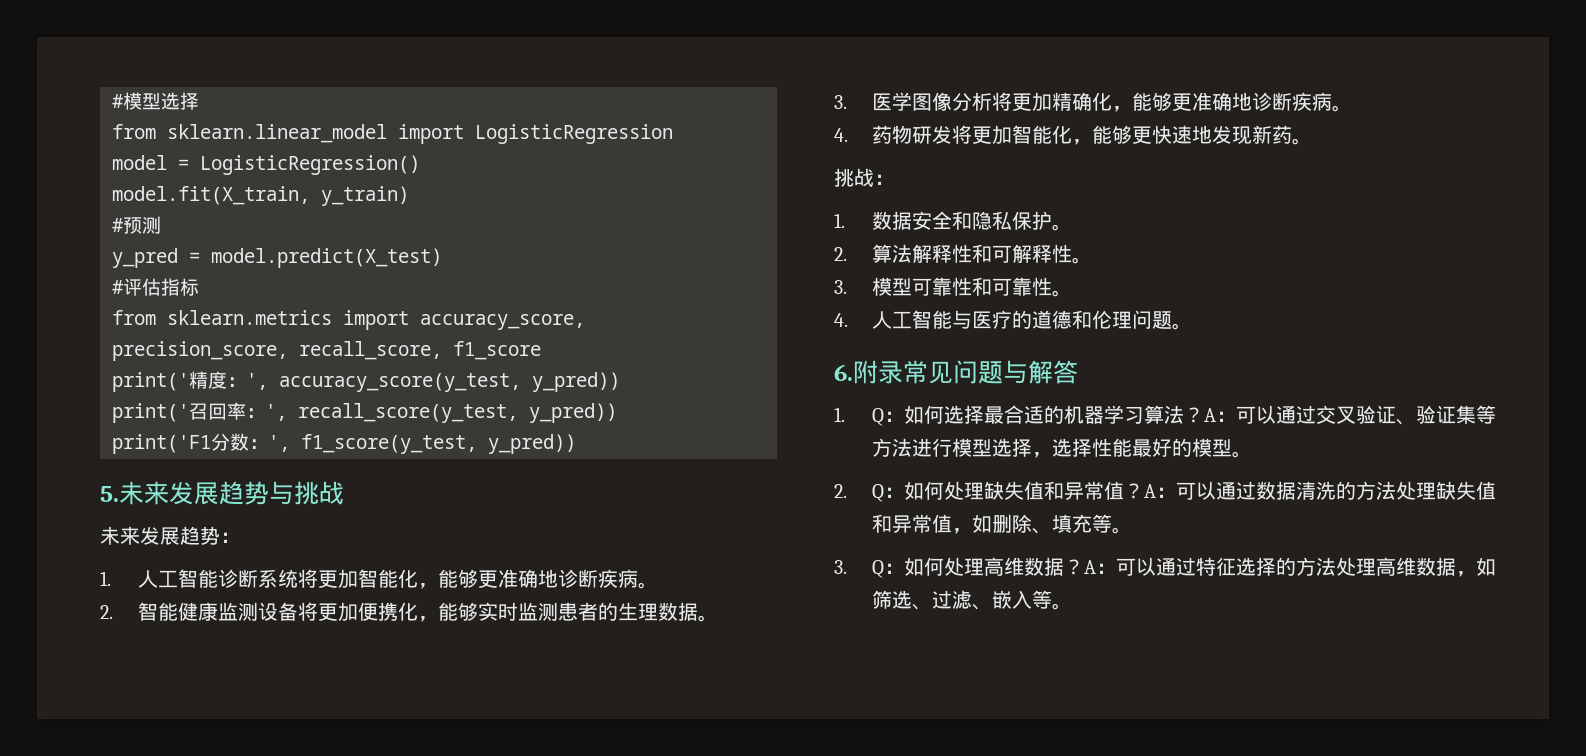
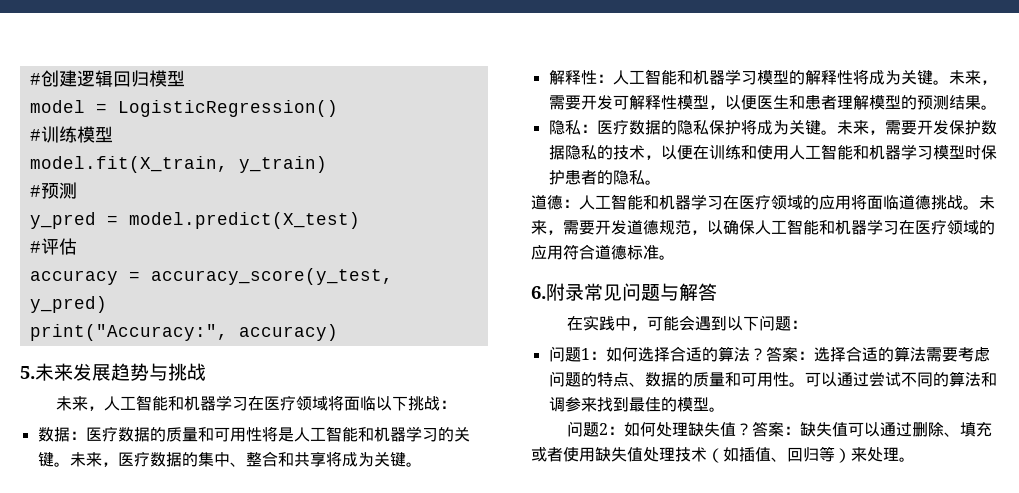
[112,92,199,110] [112,124,673,144] #模型选择 // from sklearn.linear_model import LogisticRegression -> [29,70,185,87] #创建逻辑回归模型
(420, 165) none -> [29,126,113,143] // #训练模型
[161,278,199,296] [112,310,585,330] [112,341,541,361] [112,371,620,392] [112,402,617,423] [112,433,576,454] 指标 // from sklearn.metrics import accuracy_score, precision_score, recall_score, f1_score // print('精度：', accuracy_score(y_test, y_pred)) // print('召回率：', recall_score(y_test, y_pred)) // print('F1分数：', f1_score(y_test, y_pred)) -> [29,268,393,285] [29,296,107,313] [29,324,338,341] // accuracy = accuracy_score(y_test, y_pred) // print("Accuracy:", accuracy)
[140,526,240,545] [100,569,658,589] [100,602,718,622] [834,92,1352,112] [834,125,1312,145] [834,168,894,187] [834,211,1072,231] [834,244,1092,264] [834,277,1072,297] [834,310,1172,329] 发展趋势： // 1.人工智能诊断系统将更加智能化，能够更准确地诊断疾病。 // 2.智能健康监测设备将更加便携化，能够实时监测患者的生理数据。 // 3.医学图像分析将更加精确化，能够更准确地诊断疾病。 // 4.药物研发将更加智能化，能够更快速地发现新药。 // 挑战： // 1.数据安全和隐私保护。 // 2.算法解释性和可解释性。 // 3.模型可靠性和可靠性。 // 4.人工智能与医疗的道德和伦理问题 -> [87,395,456,411] [37,426,470,442] [37,451,422,467] [548,69,997,85] [548,95,997,110] [548,119,997,135] [548,144,997,160] [548,170,661,185] [531,194,995,210] [531,219,995,235] [531,244,659,260] ，人工智能和机器学习在医疗领域将面临以下挑战： // 数据：医疗数据的质量和可用性将是人工智能和机器学习的关键。未来，医疗数据的集中、整合和共享将成为关键。 // 解释性：人工智能和机器学习模型的解释性将成为关键。未来，需要开发可解释性模型，以便医生和患者理解模型的预测结果。 // 隐私：医疗数据的隐私保护将成为关键。未来，需要开发保护数据隐私的技术，以便在训练和使用人工智能和机器学习模型时保护患者的隐私。 // 道德：人工智能和机器学习在医疗领域的应用将面临道德挑战。未来，需要开发道德规范，以确保人工智能和机器学习在医疗领域的应用符合道德标准
[834,405,1496,426] [871,438,1172,458] 1. Q：如何选择最合适的机器学习算法？A：可以通过交叉验证、验证集等方法进行模型选择，选择性能最好 -> [566,315,807,331] [548,346,990,362] [548,371,997,387] [548,397,661,412] 在实践中，可能会遇到以下问题： // 问题1：如何选择合适的算法？答案：选择合适的算法需要考虑问题的特点、数据的质量和可用性。可以通过尝试不同的算法和调参来找到最佳
[834,484,884,502] 2. Q -> [566,421,608,437] 问题2
[1043,481,1496,500] [871,514,1132,534] [834,557,1496,578] [871,590,1052,610] 和异常值？A：可以通过数据清洗的方法处理缺失值和异常值，如删除、填充等。 // 3. Q：如何处理高维数据？A：可以通过特征选择的方法处理高维数据，如筛选、过滤、嵌入等 -> [735,421,992,437] [531,446,899,463] ？答案：缺失值可以通过删除、填充或者使用缺失值处理技术（如插值、回归等）来处理

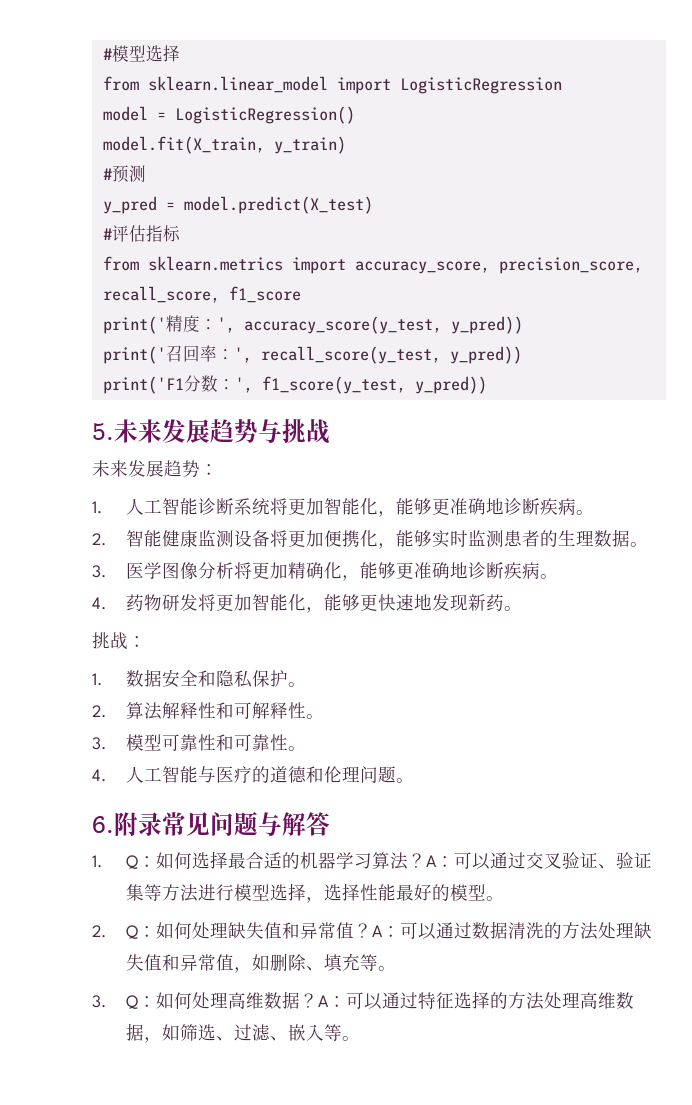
[29,70,185,87] #创建逻辑回归模型 -> [102,45,180,62] [102,76,562,94] #模型选择 // from sklearn.linear_model import LogisticRegression
[29,126,113,143] // #训练模型 -> (355, 115) none
[29,268,393,285] [29,296,107,313] [29,324,338,341] // accuracy = accuracy_score(y_test, y_pred) // print("Accuracy:", accuracy) -> [145,225,180,242] [102,256,643,274] [102,286,301,303] [102,315,523,334] [102,345,522,364] [102,375,487,394] 指标 // from sklearn.metrics import accuracy_score, precision_score, recall_score, f1_score // print('精度：', accuracy_score(y_test, y_pred)) // print('召回率：', recall_score(y_test, y_pred)) // print('F1分数：', f1_score(y_test, y_pred))
[87,395,456,411] [37,426,470,442] [37,451,422,467] [548,69,997,85] [548,95,997,110] [548,119,997,135] [548,144,997,160] [548,170,661,185] [531,194,995,210] [531,219,995,235] [531,244,659,260] ，人工智能和机器学习在医疗领域将面临以下挑战： // 数据：医疗数据的质量和可用性将是人工智能和机器学习的关键。未来，医疗数据的集中、整合和共享将成为关键。 // 解释性：人工智能和机器学习模型的解释性将成为关键。未来，需要开发可解释性模型，以便医生和患者理解模型的预测结果。 // 隐私：医疗数据的隐私保护将成为关键。未来，需要开发保护数据隐私的技术，以便在训练和使用人工智能和机器学习模型时保护患者的隐私。 // 道德：人工智能和机器学习在医疗领域的应用将面临道德挑战。未来，需要开发道德规范，以确保人工智能和机器学习在医疗领域的应用符合道德标准 -> [128,460,218,477] [92,498,594,517] [92,529,648,549] [92,562,558,581] [92,594,522,613] [92,632,146,650] [92,669,306,688] [92,702,324,720] [92,734,306,751] [92,766,396,783] 发展趋势： // 1.人工智能诊断系统将更加智能化，能够更准确地诊断疾病。 // 2.智能健康监测设备将更加便携化，能够实时监测患者的生理数据。 // 3.医学图像分析将更加精确化，能够更准确地诊断疾病。 // 4.药物研发将更加智能化，能够更快速地发现新药。 // 挑战： // 1.数据安全和隐私保护。 // 2.算法解释性和可解释性。 // 3.模型可靠性和可靠性。 // 4.人工智能与医疗的道德和伦理问题
[566,315,807,331] [548,346,990,362] [548,371,997,387] [548,397,661,412] 在实践中，可能会遇到以下问题： // 问题1：如何选择合适的算法？答案：选择合适的算法需要考虑问题的特点、数据的质量和可用性。可以通过尝试不同的算法和调参来找到最佳 -> [92,851,652,870] [125,883,432,903] 1. Q：如何选择最合适的机器学习算法？A：可以通过交叉验证、验证集等方法进行模型选择，选择性能最好
[566,421,608,437] 问题2 -> [92,925,138,939] 2. Q
[735,421,992,437] [531,446,899,463] ？答案：缺失值可以通过删除、填充或者使用缺失值处理技术（如插值、回归等）来处理 -> [281,921,652,940] [125,953,396,973] [92,991,634,1010] [125,1023,342,1043] 和异常值？A：可以通过数据清洗的方法处理缺失值和异常值，如删除、填充等。 // 3. Q：如何处理高维数据？A：可以通过特征选择的方法处理高维数据，如筛选、过滤、嵌入等

